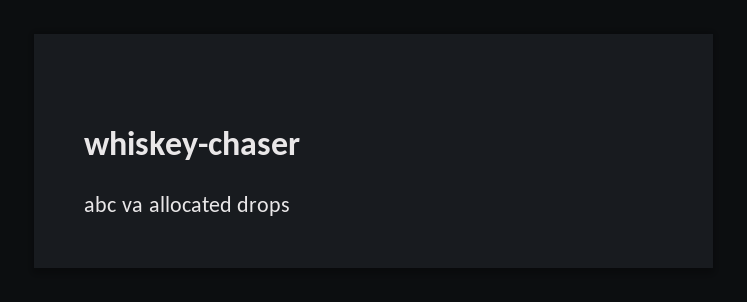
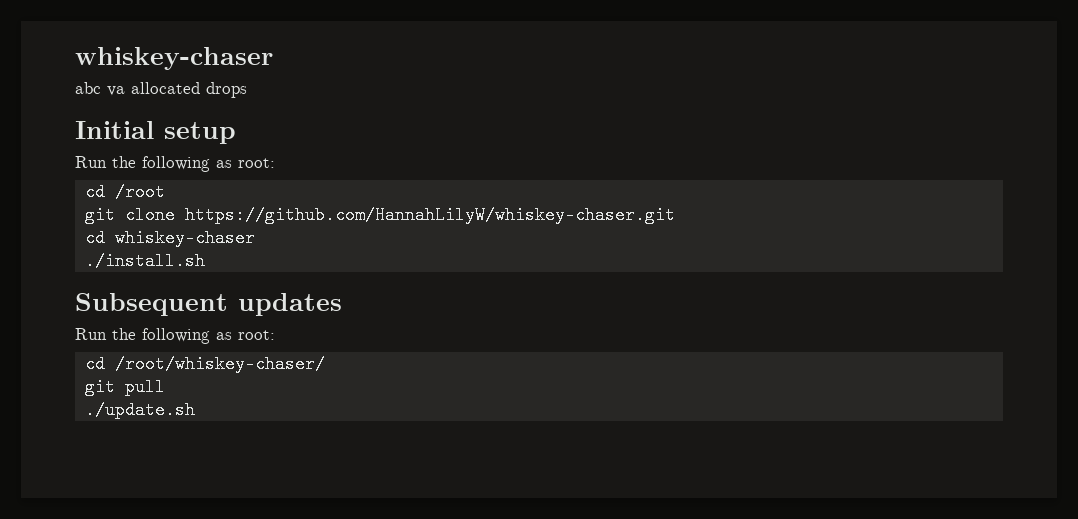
(291, 206) none -> [75,121,236,144] [75,156,275,172] [84,183,165,201] [84,206,675,224] [84,229,255,247] [84,252,205,270] [75,293,342,316] [75,328,275,344] [84,355,325,373] [84,378,165,396] [84,401,195,419] // Initial setup // Run the following as root: // cd /root // git clone https://github.com/HannahLilyW/whiskey-chaser.git // cd whiskey-chaser // ./install.sh // Subsequent updates // Run the following as root: // cd /root/whiskey-chaser/ // git pull // ./update.sh

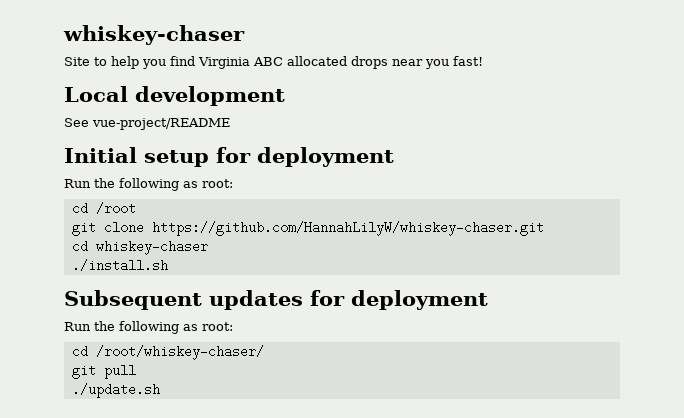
[75,47,273,70] [75,82,247,98] whiskey-chaser // abc va allocated drops -> [63,25,245,45] [64,56,483,69] [64,86,285,106] [64,118,230,130] whiskey-chaser // Site to help you find Virginia ABC allocated drops near you fast! // Local development // See vue-project/README
(236, 133) none -> [216,147,394,167] for deployment
(342, 304) none -> [310,290,488,310] for deployment

